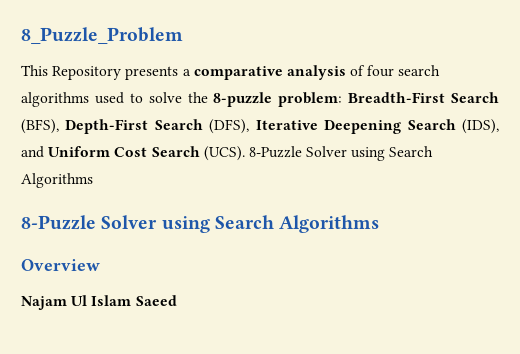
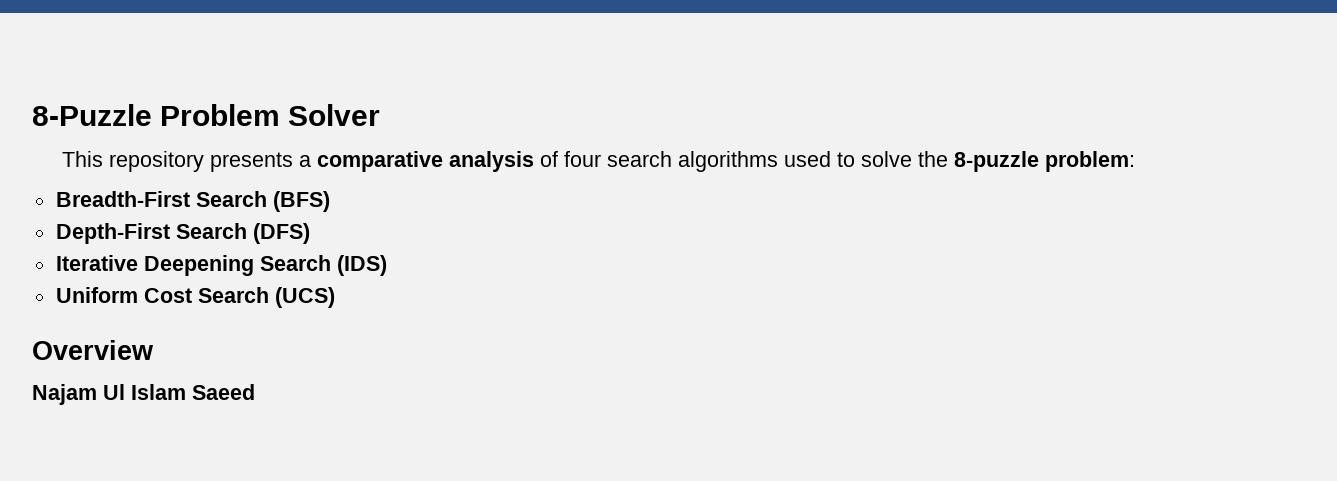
[21,27,183,44] 8_Puzzle_Problem -> [32,104,381,126] 8-Puzzle Problem Solver
[52,66,122,80] Repository -> [108,151,204,172] repository
(343, 99) none -> (1135, 161) //
[21,119,59,134] (BFS), -> [272,191,330,212] (BFS) //
[209,119,250,134] (DFS), -> [252,223,310,244] (DFS) //
[462,119,499,134] [21,146,44,158] (IDS), and -> [336,255,387,276] (IDS) //
[203,146,434,161] [21,173,93,188] [21,215,380,233] (UCS). 8-Puzzle Solver using Search Algorithms // 8-Puzzle Solver using Search Algorithms -> [274,287,335,308] (UCS)

